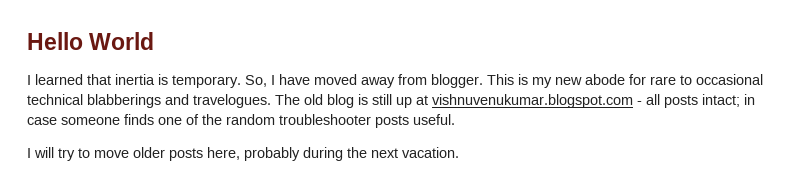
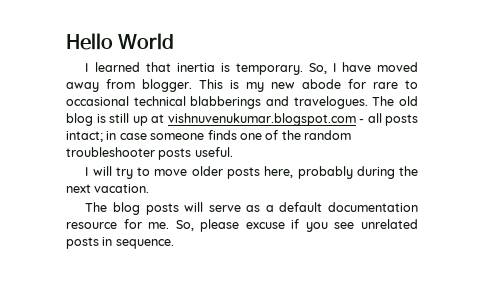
(459, 152) none -> [85,202,418,215] [66,219,418,232] [66,237,174,249] // The blog posts will serve as a default documentation resource for me. So, please excuse if you see unrelated posts in sequence.

